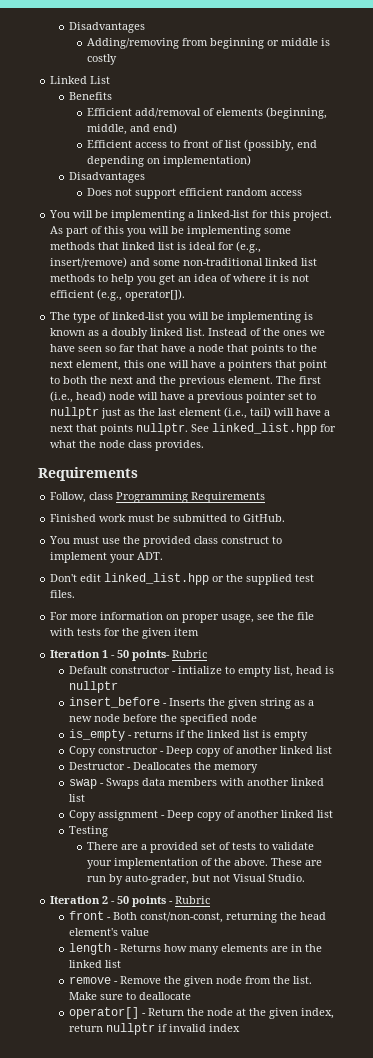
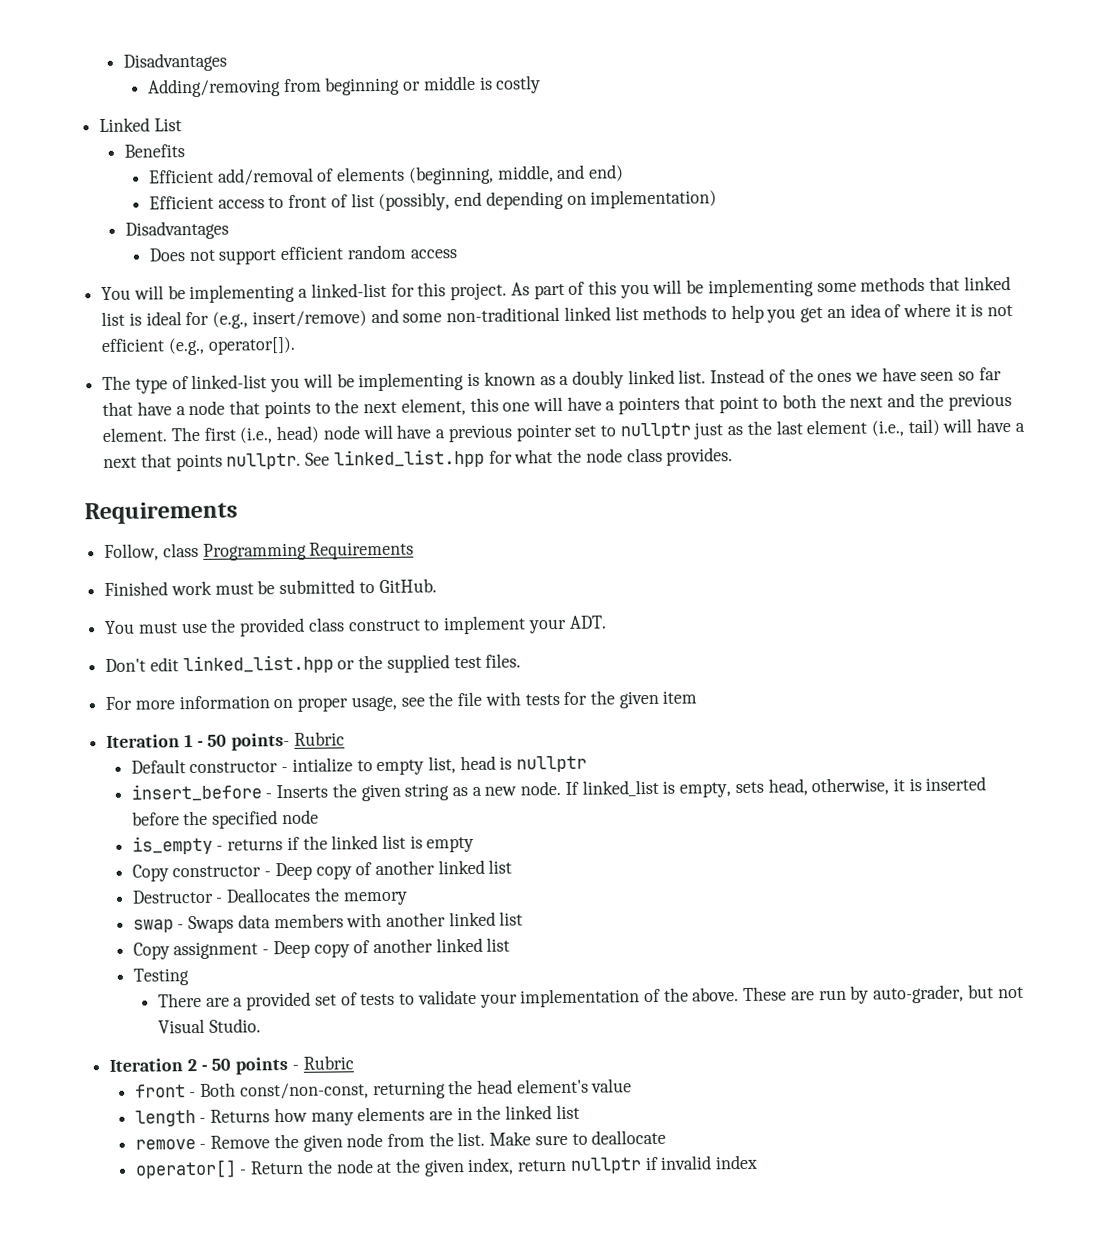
[93,714,120,722] node -> [520,776,987,798] node. If linked_list is empty, sets head, otherwise, it is inserted

